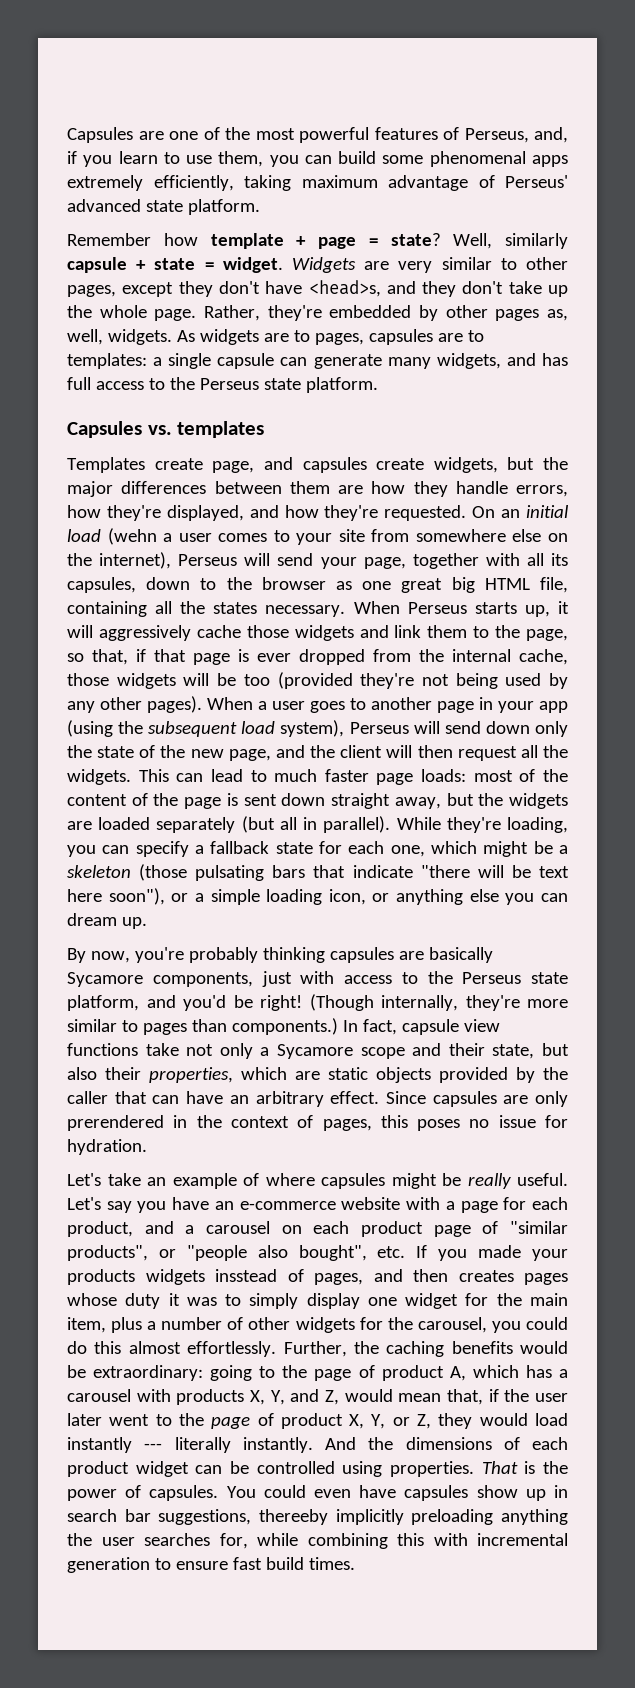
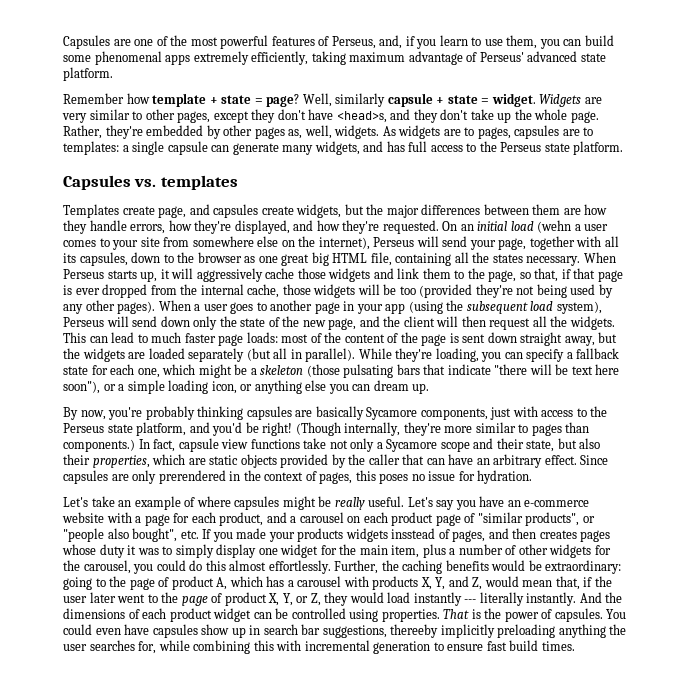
[318,233,441,249] page = state? -> [221,94,300,107] state = page?

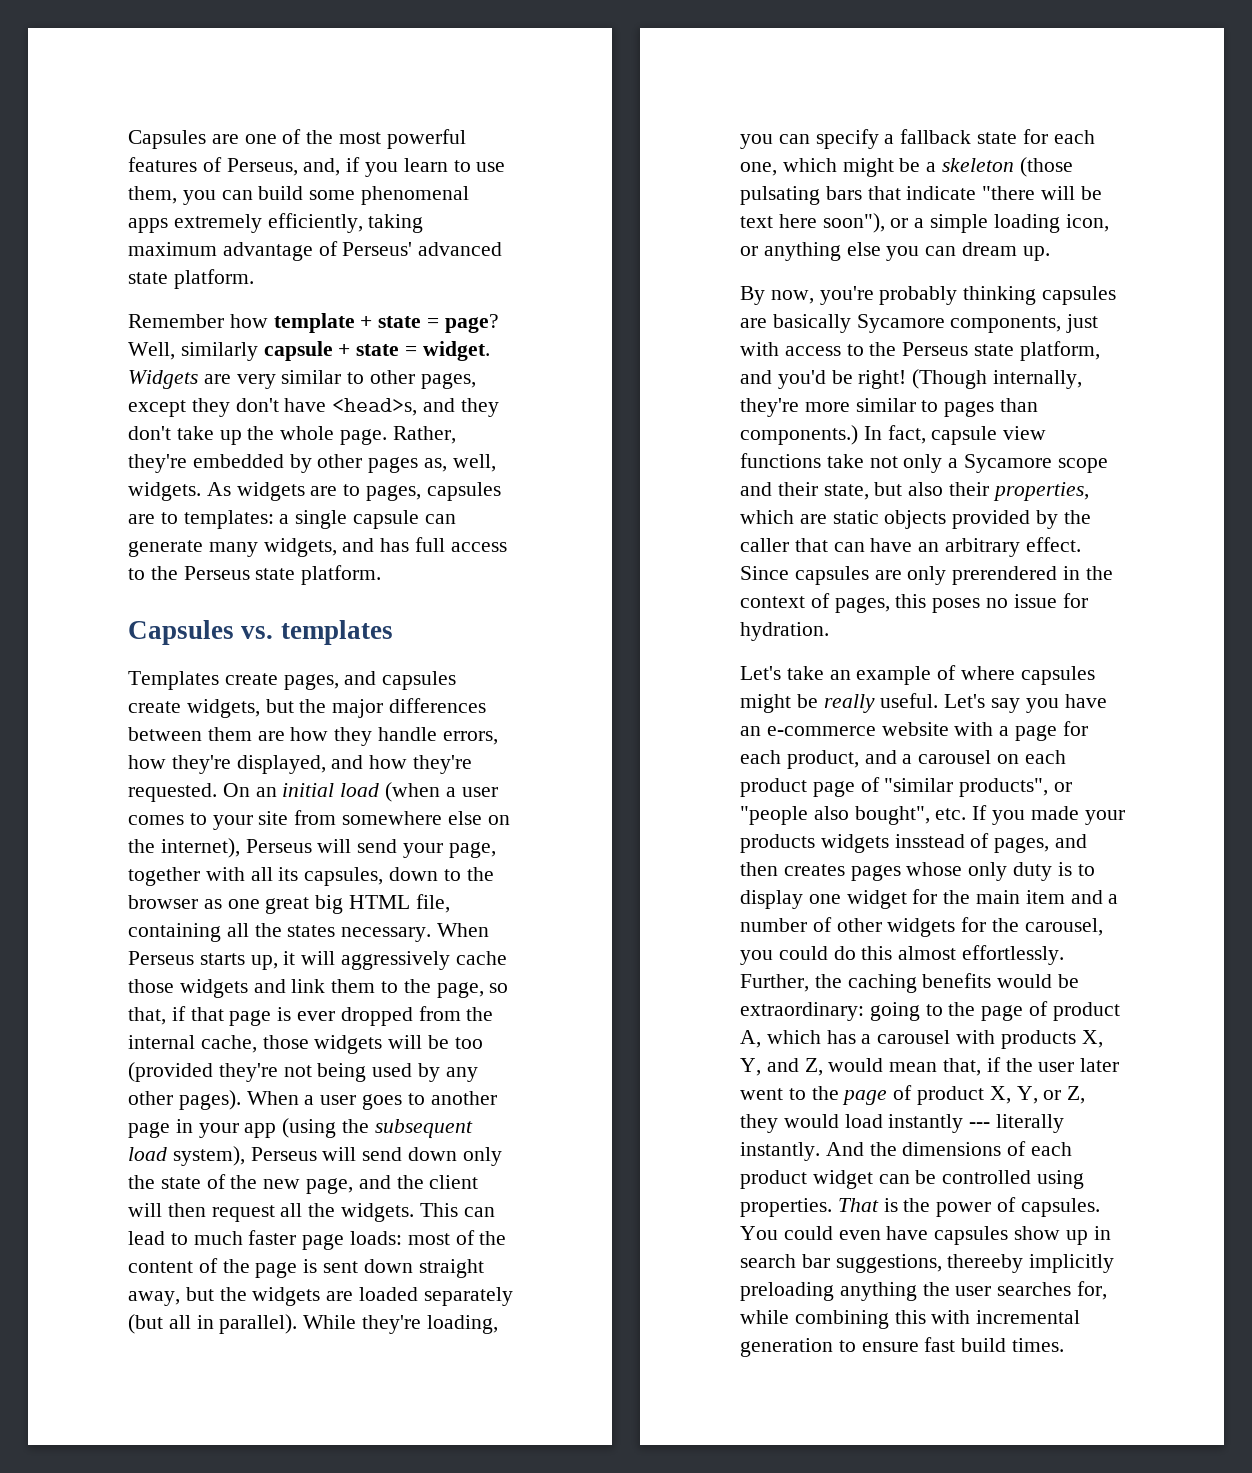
[158,206,187,218] page, -> [283,674,339,690] pages,
[537,220,572,233] (wehn -> [385,782,441,802] (when
[99,544,214,558] duty it was to simply -> [968,862,1095,881] only duty is to
[391,544,446,558] item, plus -> [1025,890,1103,904] item and

